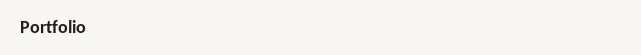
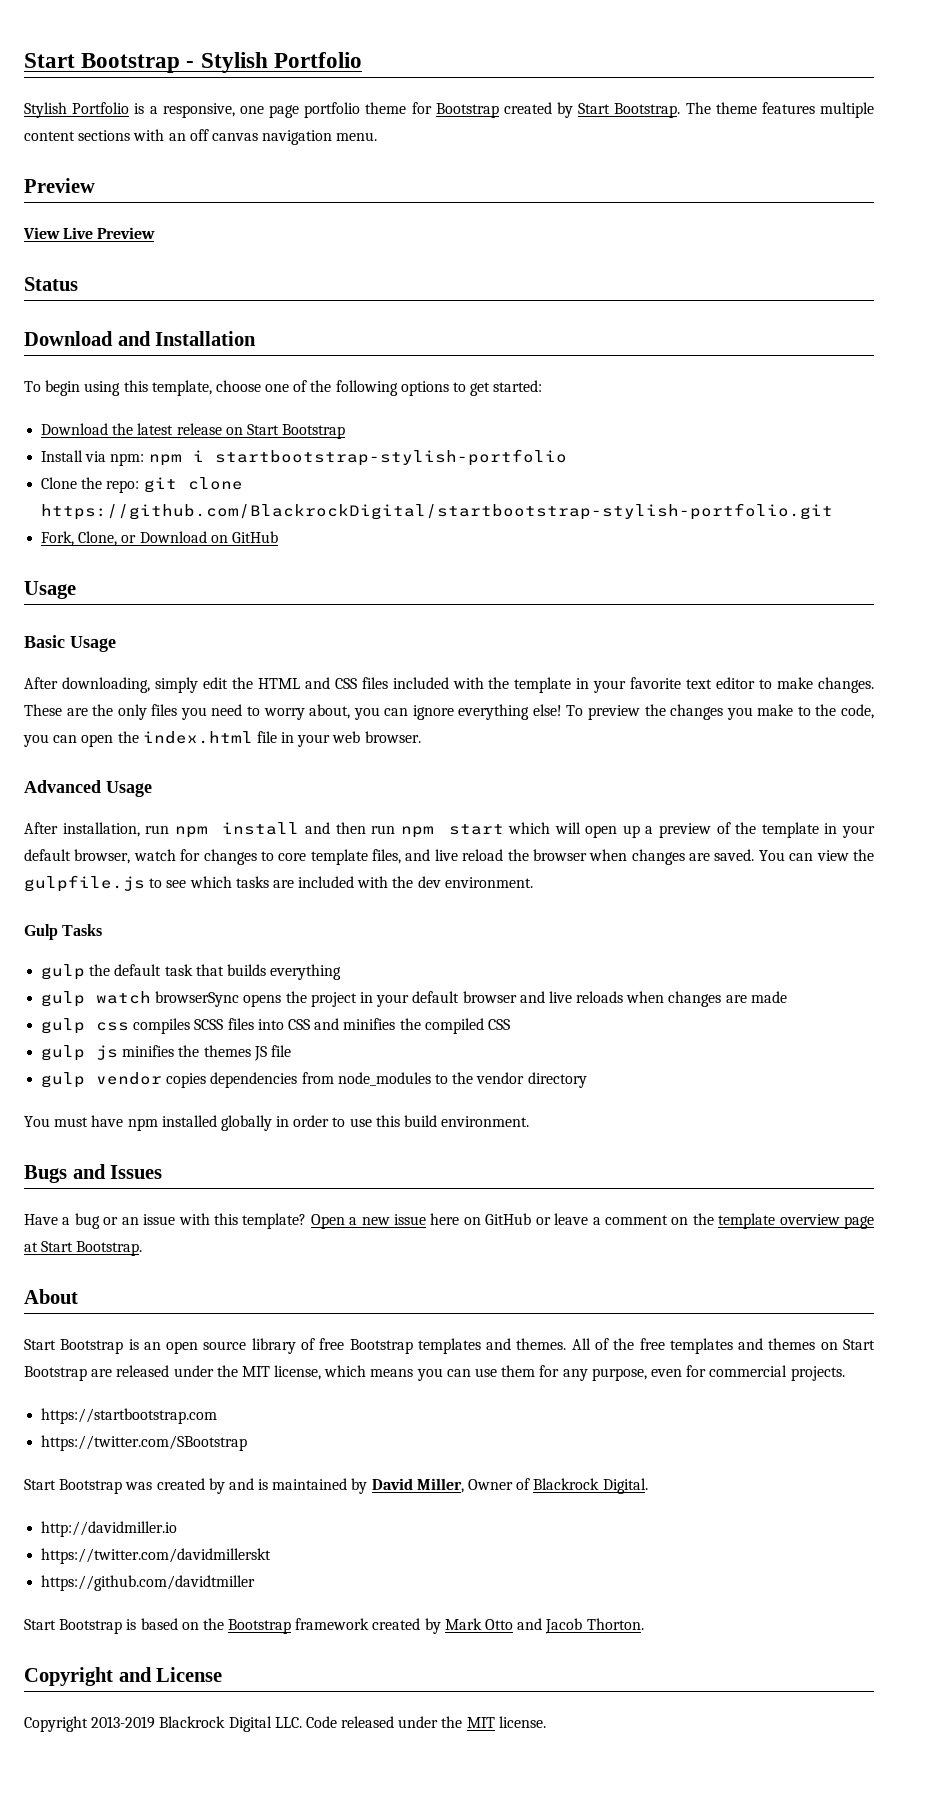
[20,20,86,33] Portfolio -> [24,52,362,73] [24,102,874,118] [24,129,378,145] [24,178,95,193] [23,227,156,239] [24,277,78,291] [24,331,257,346] [24,380,543,396] [41,423,346,439] [41,449,567,466] [41,477,243,493] [41,503,834,520] [41,531,278,546] [24,581,76,599] [24,635,116,652] [24,677,875,693] [24,704,874,720] [23,731,421,747] [24,780,152,797] [24,822,876,838] [24,849,875,865] [24,875,533,892] [24,924,103,940] [41,964,342,980] [41,991,787,1007] [41,1018,510,1034] [41,1045,291,1061] [41,1072,587,1088] [24,1115,530,1131] [24,1164,163,1183] [24,1213,874,1229] [24,1241,143,1256] [24,1289,78,1304] [24,1338,876,1354] [24,1365,845,1381] [41,1408,218,1424] [41,1435,248,1451] [24,1478,648,1494] [41,1521,178,1537] [41,1548,272,1564] [41,1575,256,1591] [24,1618,644,1634] [24,1667,223,1686] [24,1716,546,1732] Start Bootstrap - Stylish Portfolio // Stylish Portfolio is a responsive, one page portfolio theme for Bootstrap created by Start Bootstrap. The theme features multiple content sections with an off canvas navigation menu. // Preview // View Live Preview // Status // Download and Installation // To begin using this template, choose one of the following options to get started: // Download the latest release on Start Bootstrap // Install via npm: npm i startbootstrap-stylish-portfolio // Clone the repo: git clone https://github.com/BlackrockDigital/startbootstrap-stylish-portfolio.git // Fork, Clone, or Download on GitHub // Usage // Basic Usage // After downloading, simply edit the HTML and CSS files included with the template in your favorite text editor to make changes. These are the only files you need to worry about, you can ignore everything else! To preview the changes you make to the code, you can open the index.html file in your web browser. // Advanced Usage // After installation, run npm install and then run npm start which will open up a preview of the template in your default browser, watch for changes to core template files, and live reload the browser when changes are saved. You can view the gulpfile.js to see which tasks are included with the dev environment. // Gulp Tasks // gulp the default task that builds everything // gulp watch browserSync opens the project in your default browser and live reloads when changes are made // gulp css compiles SCSS files into CSS and minifies the compiled CSS // gulp js minifies the themes JS file // gulp vendor copies dependencies from node_modules to the vendor directory // You must have npm installed globally in order to use this build environment. // Bugs and Issues // Have a bug or an issue with this template? Open a new issue here on GitHub or leave a comment on the template overview page at Start Bootstrap. // About // Start Bootstrap is an open source library of free Bootstrap templates and themes. All of the free templates and themes on Start Bootstrap are released under the MIT license, which means you can use them for any purpose, even for commercial projects. // https://startbootstrap.com // https://twitter.com/SBootstrap // Start Bootstrap was created by and is maintained by David Miller, Owner of Blackrock Digital. // http://davidmiller.io // https://twitter.com/davidmillerskt // https://github.com/davidtmiller // Start Bootstrap is based on the Bootstrap framework created by Mark Otto and Jacob Thorton. // Copyright and License // Copyright 2013-2019 Blackrock Digital LLC. Code released under the MIT license.

